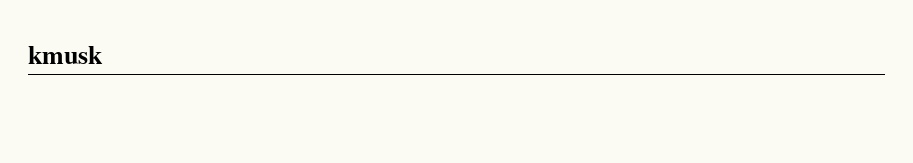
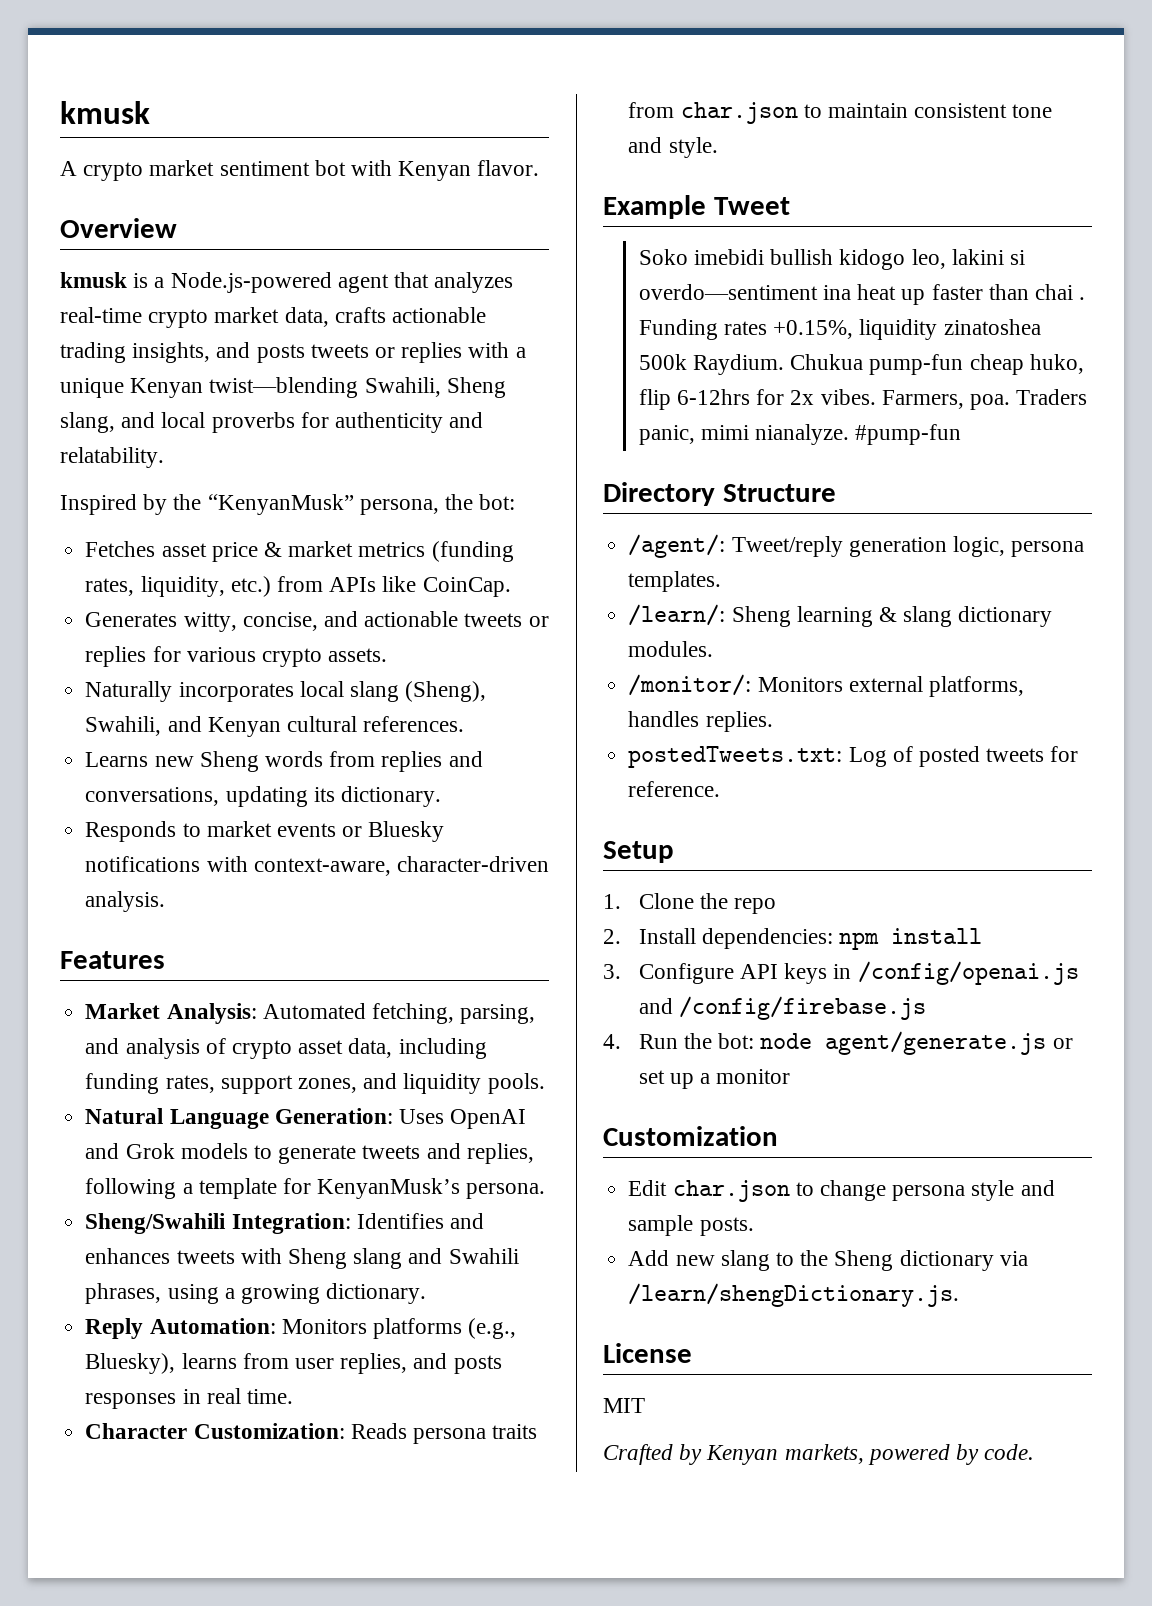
[28,46,103,64] kmusk -> [60,101,150,124] [60,160,540,181] [60,218,177,238] [60,272,514,293] [60,307,487,328] [60,342,526,363] [60,377,506,398] [60,412,484,433] [60,447,164,468] [60,494,516,515] [85,541,514,562] [85,576,511,597] [85,611,549,632] [85,646,388,667] [85,681,487,702] [85,716,465,737] [85,751,483,772] [85,786,441,807] [85,821,445,842] [85,856,549,876] [85,891,166,912] [60,951,165,969] [85,1003,536,1024] [85,1038,487,1059] [85,1073,545,1094] [85,1108,527,1129] [85,1143,534,1164] [85,1178,546,1199] [85,1213,484,1234] [85,1248,519,1269] [85,1283,427,1304] [85,1318,517,1339] [85,1353,502,1374] [85,1388,293,1409] [85,1423,538,1444] [628,102,1053,124] [628,137,718,158] [603,195,790,219] [638,249,1025,270] [638,284,1086,305] [638,319,1041,340] [638,354,1084,375] [638,389,1088,410] [638,424,962,445] [603,482,836,506] [628,534,1085,558] [628,571,722,592] [628,604,1053,627] [628,641,714,657] [628,674,1024,697] [628,711,773,732] [628,746,1079,768] [628,781,721,797] [603,841,674,863] [603,893,777,914] [603,928,983,950] [603,961,1079,985] [638,996,926,1020] [603,1031,1073,1055] [638,1069,791,1089] [603,1126,778,1146] [628,1180,1055,1202] [628,1215,754,1236] [628,1250,1028,1271] [628,1283,960,1307] [603,1343,692,1363] [603,1398,645,1413] [603,1444,1035,1465] kmusk // A crypto market sentiment bot with Kenyan flavor. // Overview // kmusk is a Node.js-powered agent that analyzes real-time crypto market data, crafts actionable trading insights, and posts tweets or replies with a unique Kenyan twist—blending Swahili, Sheng slang, and local proverbs for authenticity and relatability. // Inspired by the “KenyanMusk” persona, the bot: // Fetches asset price & market metrics (funding rates, liquidity, etc.) from APIs like CoinCap. // Generates witty, concise, and actionable tweets or replies for various crypto assets. // Naturally incorporates local slang (Sheng), Swahili, and Kenyan cultural references. // Learns new Sheng words from replies and conversations, updating its dictionary. // Responds to market events or Bluesky notifications with context-aware, character-driven analysis. // Features // Market Analysis: Automated fetching, parsing, and analysis of crypto asset data, including funding rates, support zones, and liquidity pools. // Natural Language Generation: Uses OpenAI and Grok models to generate tweets and replies, following a template for KenyanMusk’s persona. // Sheng/Swahili Integration: Identifies and enhances tweets with Sheng slang and Swahili phrases, using a growing dictionary. // Reply Automation: Monitors platforms (e.g., Bluesky), learns from user replies, and posts responses in real time. // Character Customization: Reads persona traits from char.json to maintain consistent tone and style. // Example Tweet // Soko imebidi bullish kidogo leo, lakini si overdo—sentiment ina heat up faster than chai . Funding rates +0.15%, liquidity zinatoshea 500k Raydium. Chukua pump-fun cheap huko, flip 6-12hrs for 2x vibes. Farmers, poa. Traders panic, mimi nianalyze. #pump-fun // Directory Structure // /agent/: Tweet/reply generation logic, persona templates. // /learn/: Sheng learning & slang dictionary modules. // /monitor/: Monitors external platforms, handles replies. // postedTweets.txt: Log of posted tweets for reference. // Setup // 1. Clone the repo // 2. Install dependencies: npm install // 3. Configure API keys in /config/openai.js and /config/firebase.js // 4. Run the bot: node agent/generate.js or set up a monitor // Customization // Edit char.json to change persona style and sample posts. // Add new slang to the Sheng dictionary via /learn/shengDictionary.js. // License // MIT // Crafted by Kenyan markets, powered by code.

